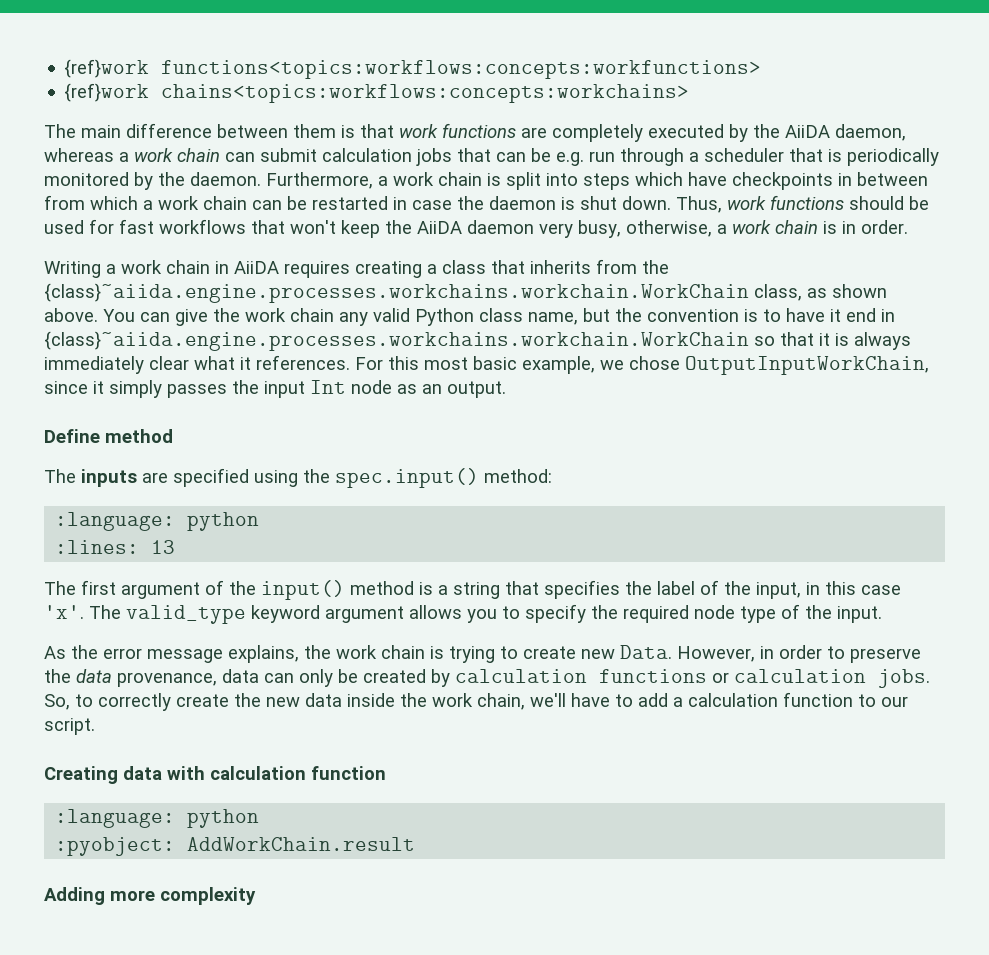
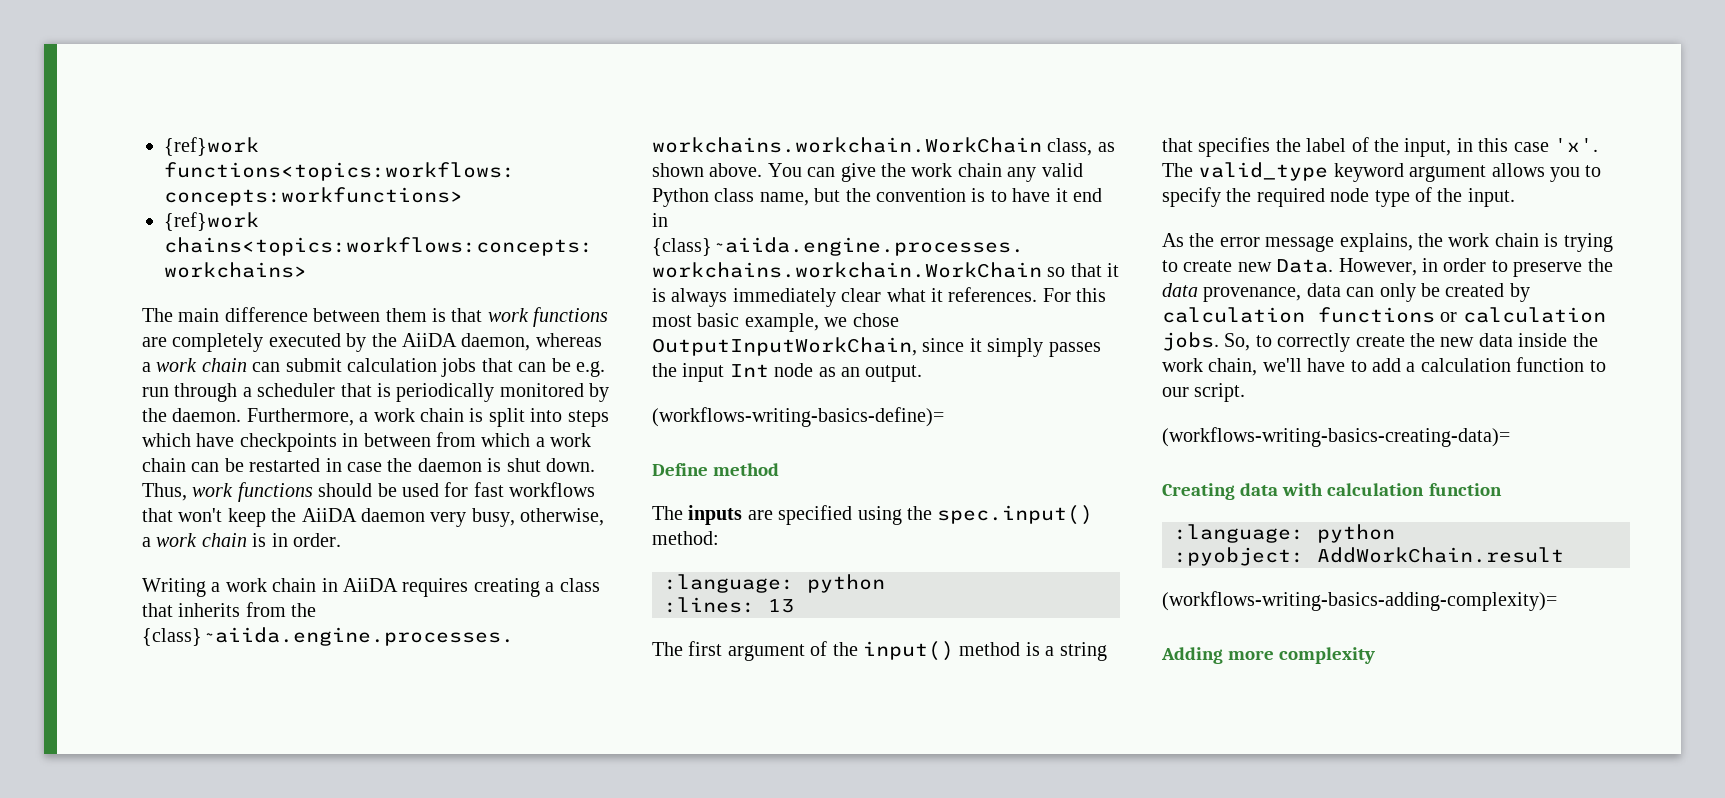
(506, 389) none -> [652,407,944,427] // (workflows-writing-basics-define)=
(95, 726) none -> [1162,427,1510,447] // (workflows-writing-basics-creating-data)=
(416, 844) none -> [1162,591,1557,611] // (workflows-writing-basics-adding-complexity)=

